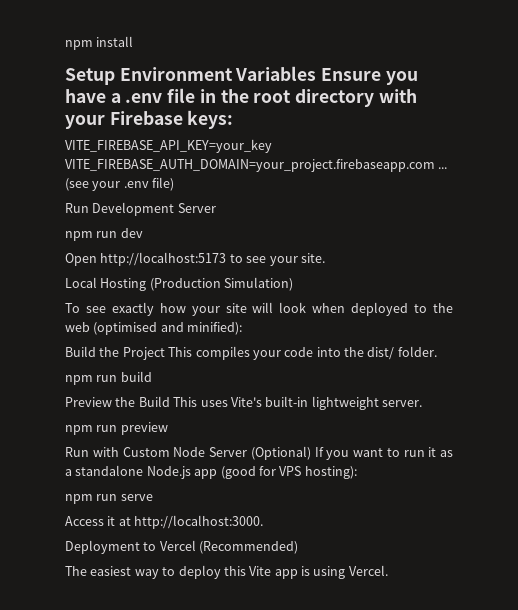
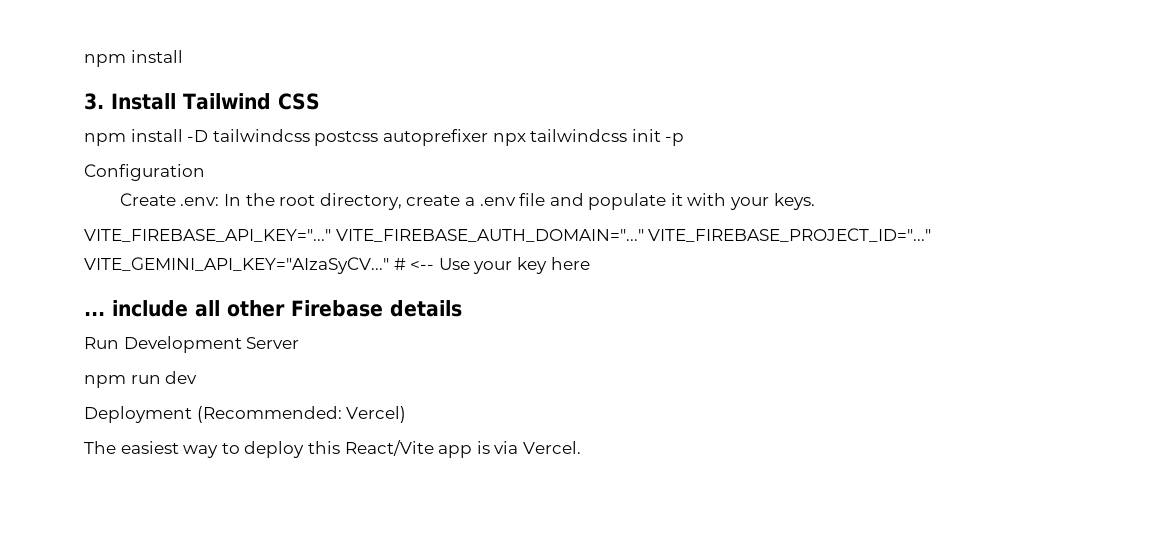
[65,66,418,85] [65,88,417,107] [65,110,234,129] [65,139,272,153] [65,159,448,172] [65,177,175,191] Setup Environment Variables Ensure you have a .env file in the root directory with your Firebase keys: // VITE_FIREBASE_API_KEY=your_key VITE_FIREBASE_AUTH_DOMAIN=your_project.firebaseapp.com ... (see your .env file) -> [84,93,320,110] [84,129,685,146] [84,164,205,181] [119,193,815,210] [84,228,932,242] [84,257,590,274] [84,300,462,317] 3. Install Tailwind CSS // npm install -D tailwindcss postcss autoprefixer npx tailwindcss init -p // Configuration // Create .env: In the root directory, create a .env file and populate it with your keys. // VITE_FIREBASE_API_KEY="..." VITE_FIREBASE_AUTH_DOMAIN="..." VITE_FIREBASE_PROJECT_ID="..." VITE_GEMINI_API_KEY="AIzaSyCV..." # <-- Use your key here // ... include all other Firebase details
[65,252,325,266] [65,277,294,291] [65,302,454,316] [65,322,243,335] [65,346,437,360] [65,371,152,385] [65,396,422,410] [65,422,168,435] [65,446,453,460] [65,465,357,479] [65,494,153,504] [65,515,264,529] [65,540,299,554] Open http://localhost:5173 to see your site. // Local Hosting (Production Simulation) // To see exactly how your site will look when deployed to the web (optimised and minified): // Build the Project This compiles your code into the dist/ folder. // npm run build // Preview the Build This uses Vite's built-in lightweight server. // npm run preview // Run with Custom Node Server (Optional) If you want to run it as a standalone Node.js app (good for VPS hosting): // npm run serve // Access it at http://localhost:3000. // Deployment to Vercel (Recommended) -> [84,406,407,423] Deployment (Recommended: Vercel)
[249,566,272,576] Vite -> [344,440,434,456] React/Vite
[313,566,346,579] using -> [494,441,519,454] via

